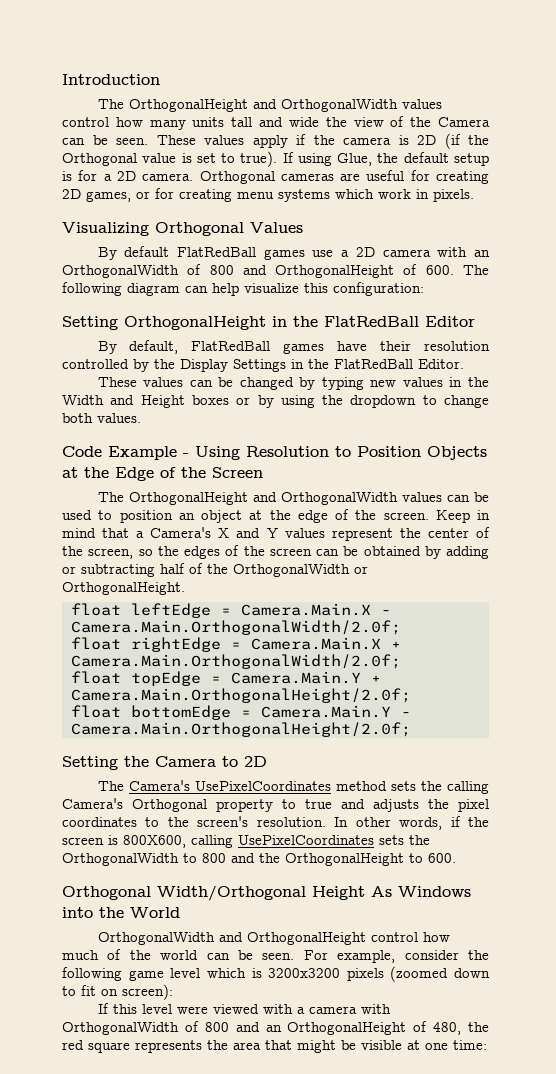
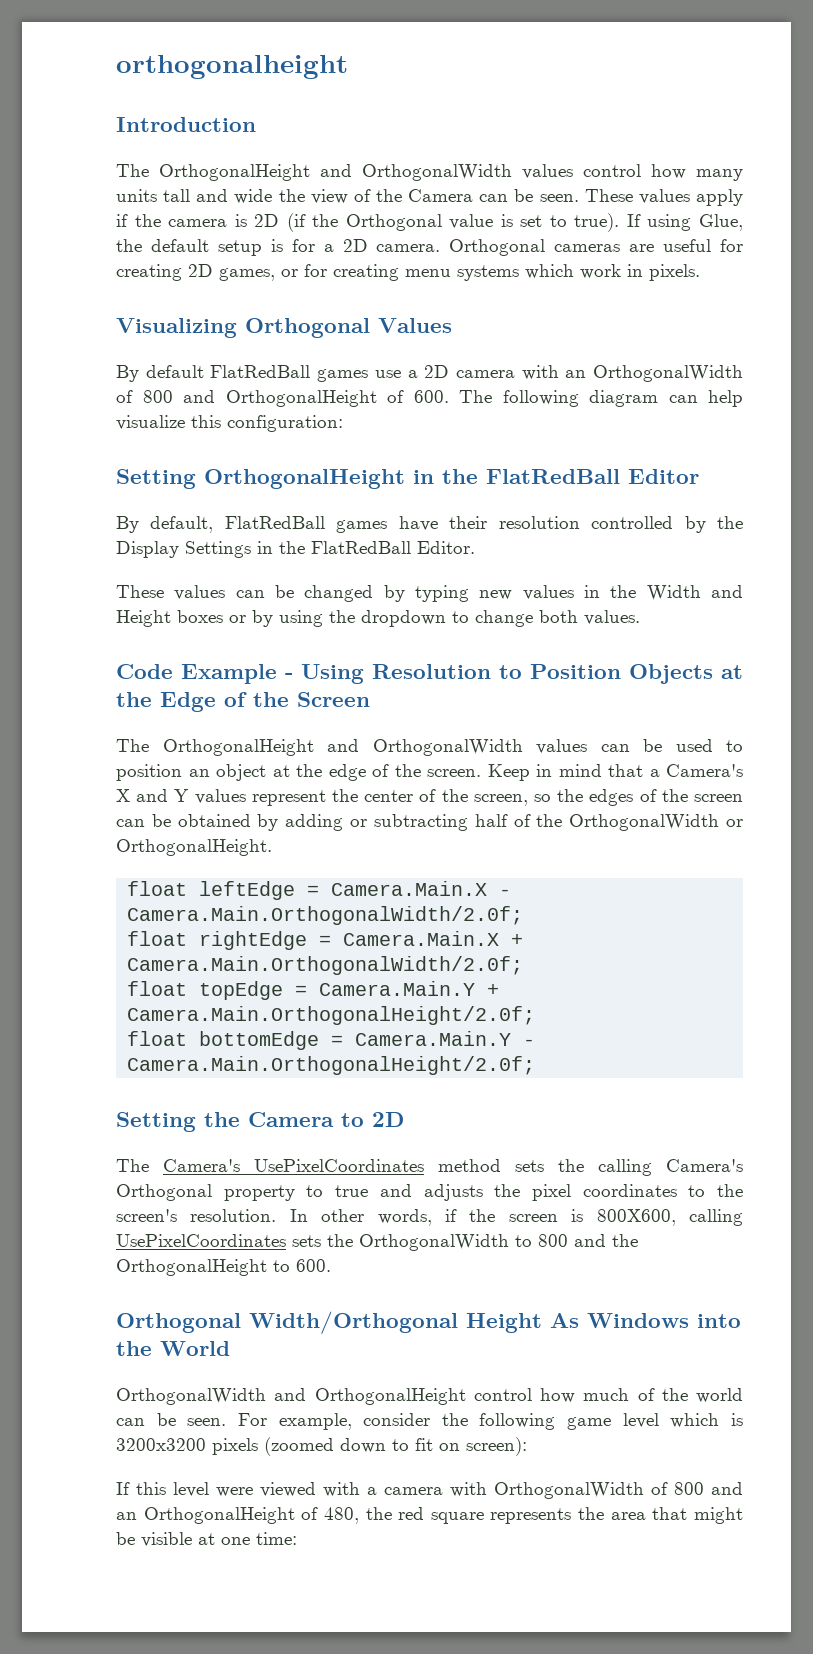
(62, 79) none -> [116,55,348,79] orthogonalheight //

